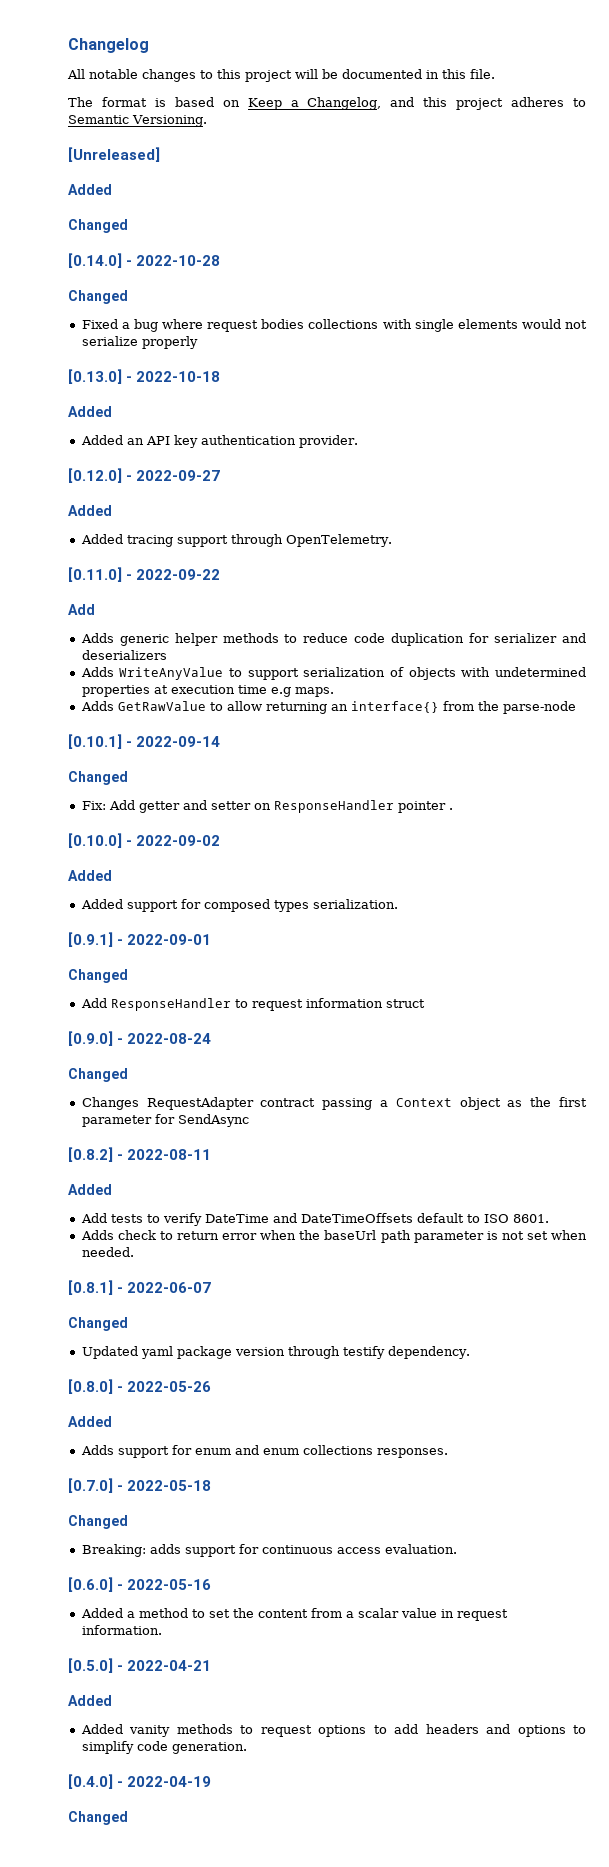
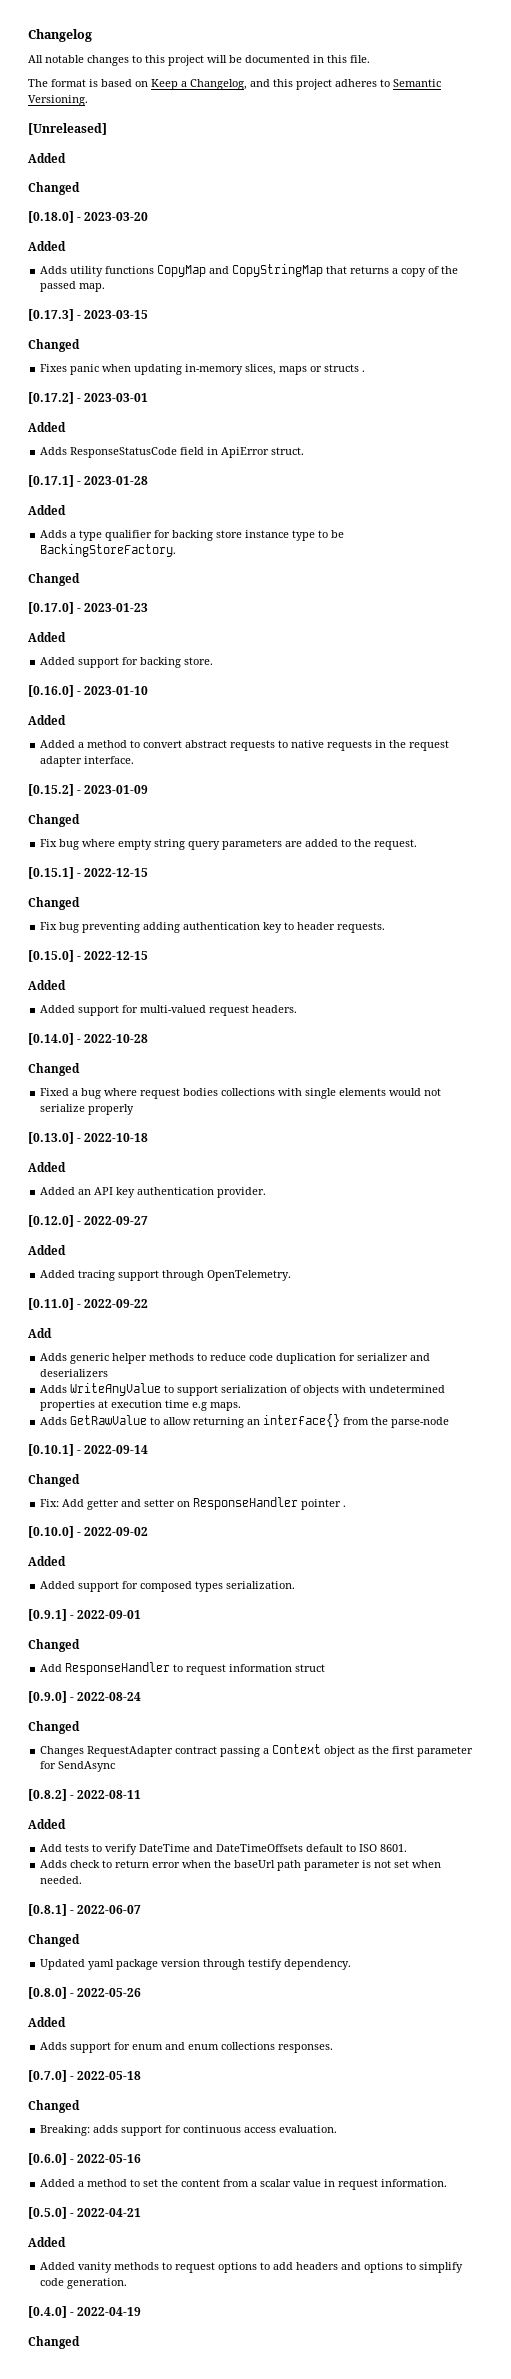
(128, 226) none -> [28,211,149,223] [28,241,66,251] [40,264,459,277] [40,281,106,292] [28,309,149,321] [28,339,80,352] [40,364,366,375] [28,392,149,404] [28,422,66,432] [40,447,305,458] [28,475,149,487] [28,505,66,515] [40,530,345,541] [40,544,177,557] [28,573,80,586] [28,602,149,614] [28,632,66,642] [40,657,214,668] [28,685,149,697] [28,715,66,725] [40,740,450,751] [40,756,135,767] [28,784,149,796] [28,814,80,827] [40,839,418,850] [28,867,149,879] [28,897,80,910] [40,922,386,933] [28,950,149,962] [28,980,66,990] [40,1005,298,1016] // [0.18.0] - 2023-03-20 // Added // Adds utility functions CopyMap and CopyStringMap that returns a copy of the passed map. // [0.17.3] - 2023-03-15 // Changed // Fixes panic when updating in-memory slices, maps or structs . // [0.17.2] - 2023-03-01 // Added // Adds ResponseStatusCode field in ApiError struct. // [0.17.1] - 2023-01-28 // Added // Adds a type qualifier for backing store instance type to be BackingStoreFactory. // Changed // [0.17.0] - 2023-01-23 // Added // Added support for backing store. // [0.16.0] - 2023-01-10 // Added // Added a method to convert abstract requests to native requests in the request adapter interface. // [0.15.2] - 2023-01-09 // Changed // Fix bug where empty string query parameters are added to the request. // [0.15.1] - 2022-12-15 // Changed // Fix bug preventing adding authentication key to header requests. // [0.15.0] - 2022-12-15 // Added // Added support for multi-valued request headers.

